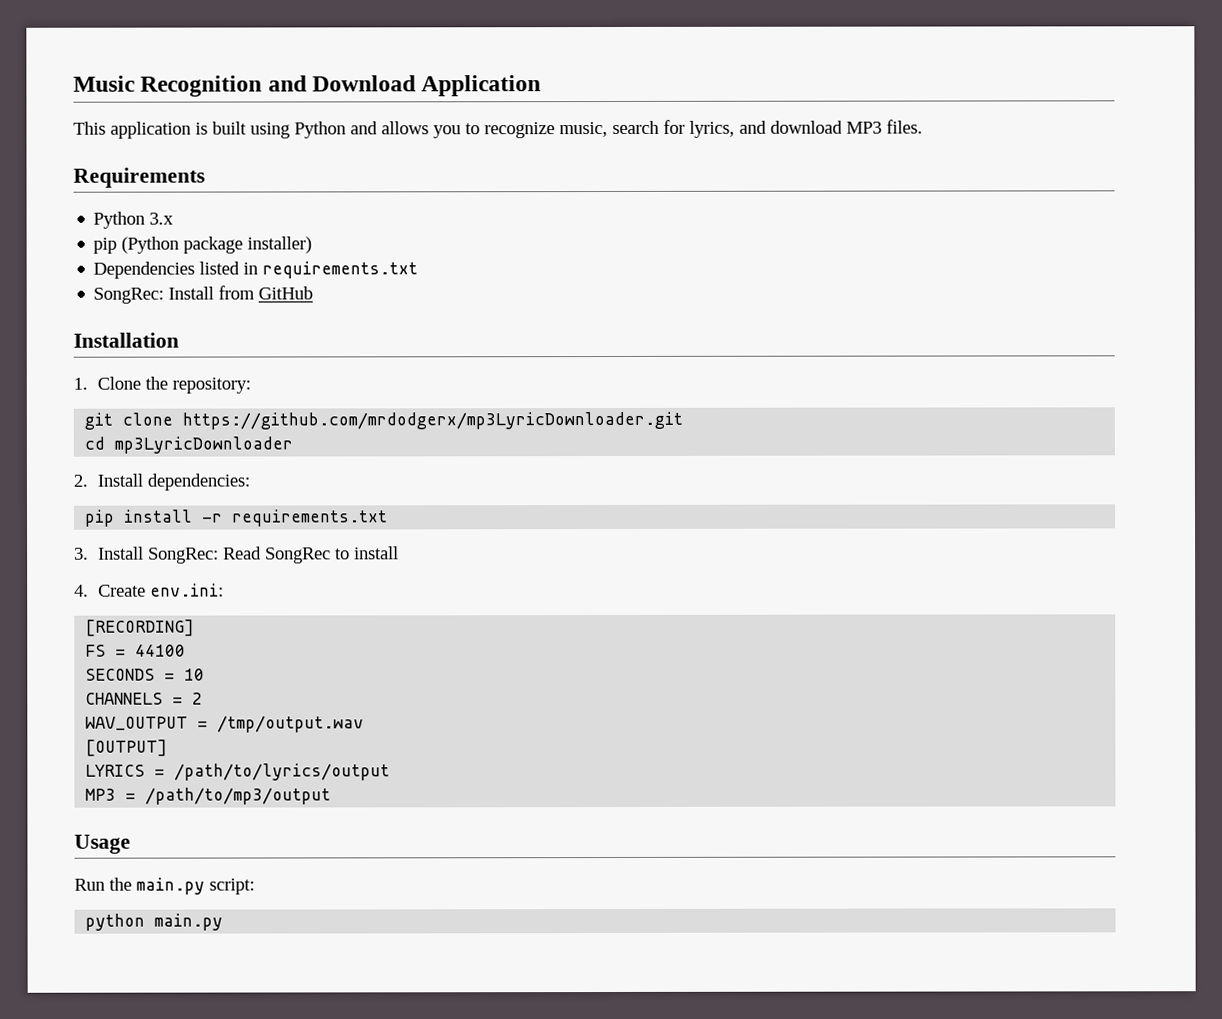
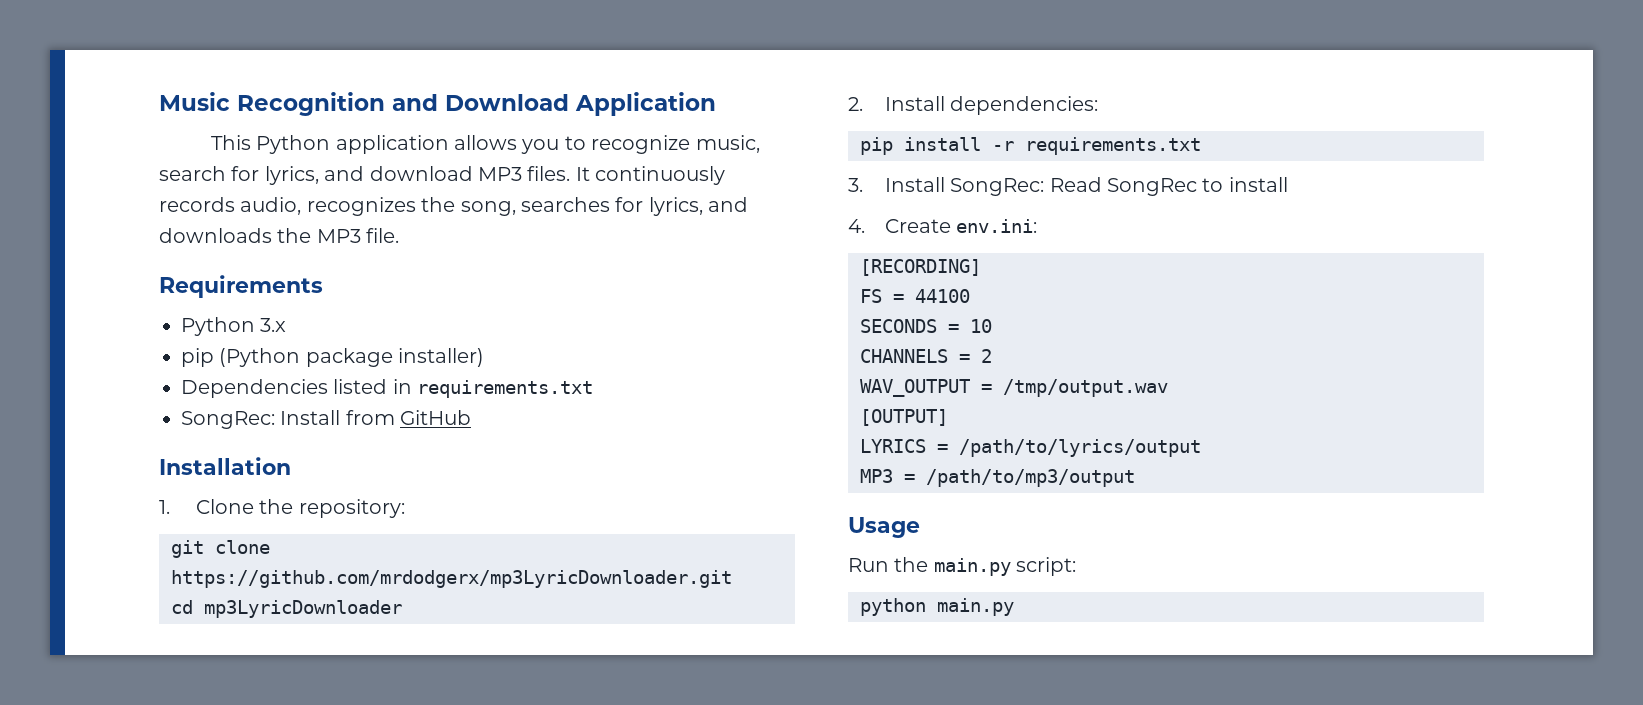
[110,121,378,139] application is built using Python and -> [256,135,449,154] Python application
(923, 126) none -> [575,166,726,185] [159,197,749,216] [159,228,400,243] It continuously records audio, recognizes the song, searches for lyrics, and downloads the MP3 file.

